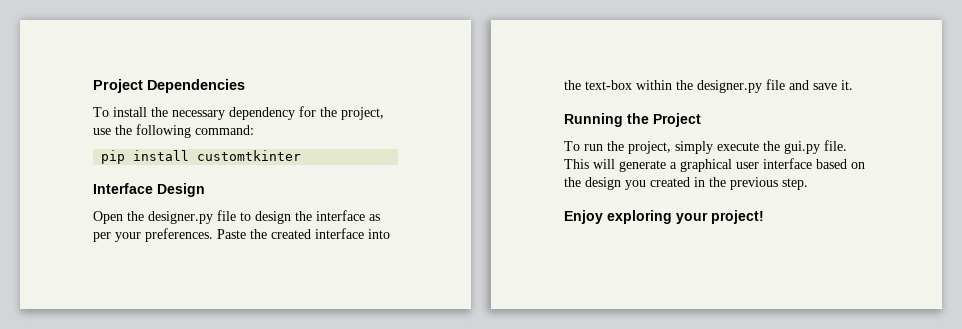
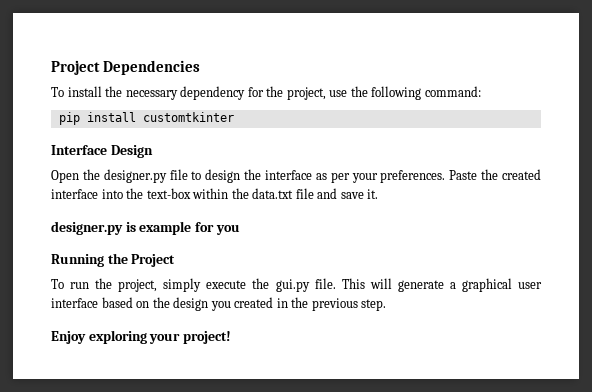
[697,80,762,93] designer.py -> [252,188,294,199] data.txt
(853, 85) none -> [51,221,240,235] // designer.py is example for you

